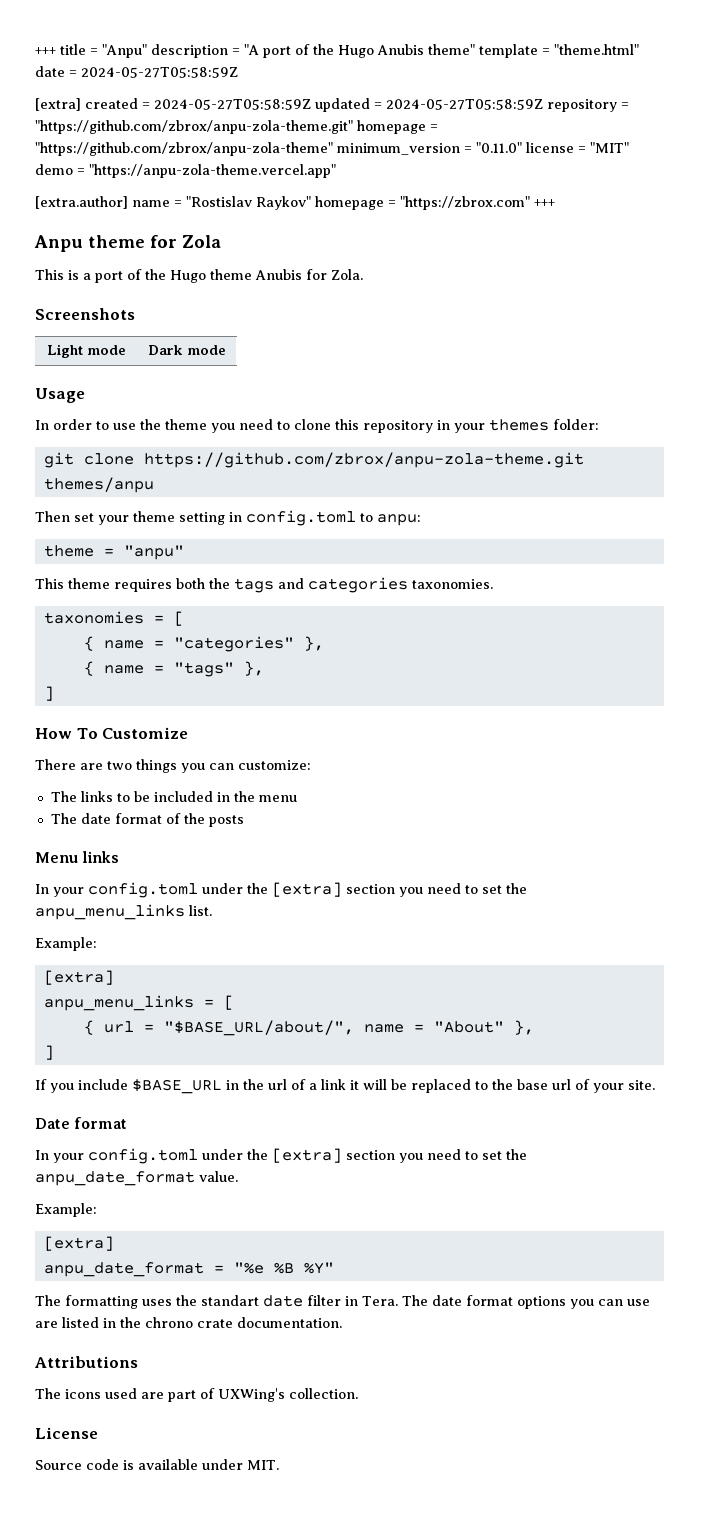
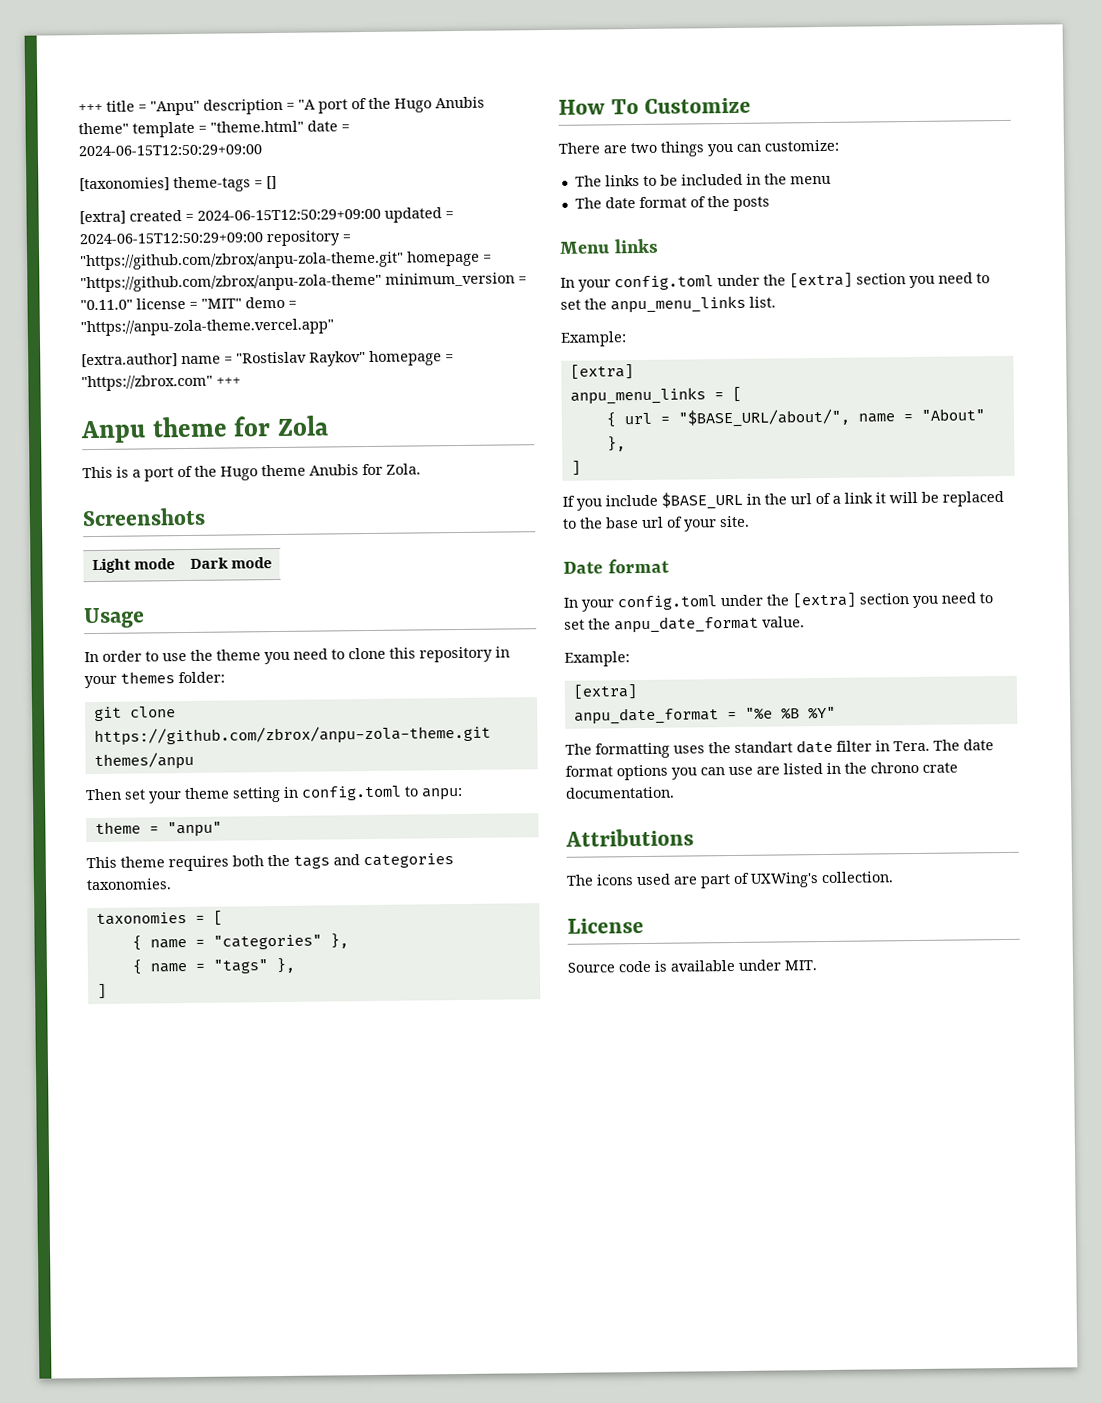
[81,67,238,78] 2024-05-27T05:58:59Z -> [78,144,262,157] [79,175,277,193] 2024-06-15T12:50:29+09:00 // [taxonomies] theme-tags = []
[154,99,311,110] 2024-05-27T05:58:59Z -> [197,208,381,221] 2024-06-15T12:50:29+09:00
[386,99,543,110] 2024-05-27T05:58:59Z -> [79,232,263,245] 2024-06-15T12:50:29+09:00

